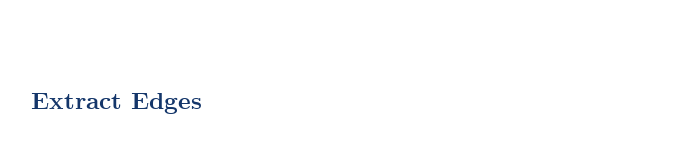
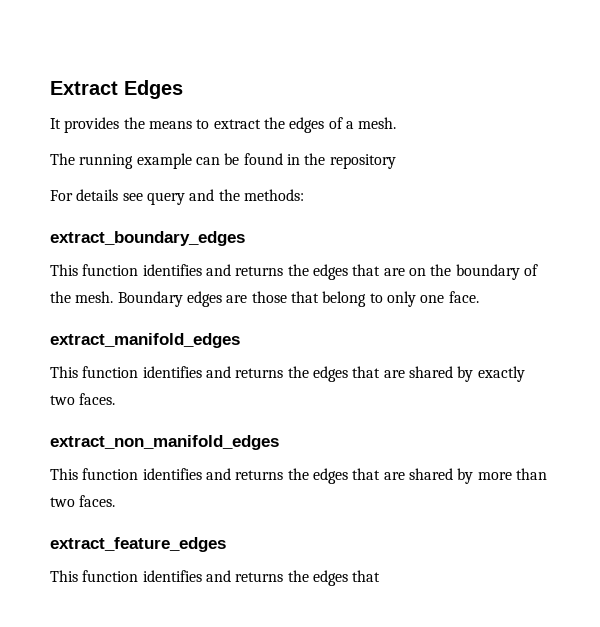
(202, 103) none -> [50,117,397,133] [50,153,396,169] [50,189,304,205] [50,231,245,246] [50,264,538,280] [50,291,479,307] [50,333,240,348] [50,366,525,382] [50,393,116,405] [50,435,279,450] [50,468,547,484] [50,495,116,507] [50,537,226,552] [50,570,381,586] // It provides the means to extract the edges of a mesh. // The running example can be found in the repository // For details see query and the methods: // extract_boundary_edges // This function identifies and returns the edges that are on the boundary of the mesh. Boundary edges are those that belong to only one face. // extract_manifold_edges // This function identifies and returns the edges that are shared by exactly two faces. // extract_non_manifold_edges // This function identifies and returns the edges that are shared by more than two faces. // extract_feature_edges // This function identifies and returns the edges that

